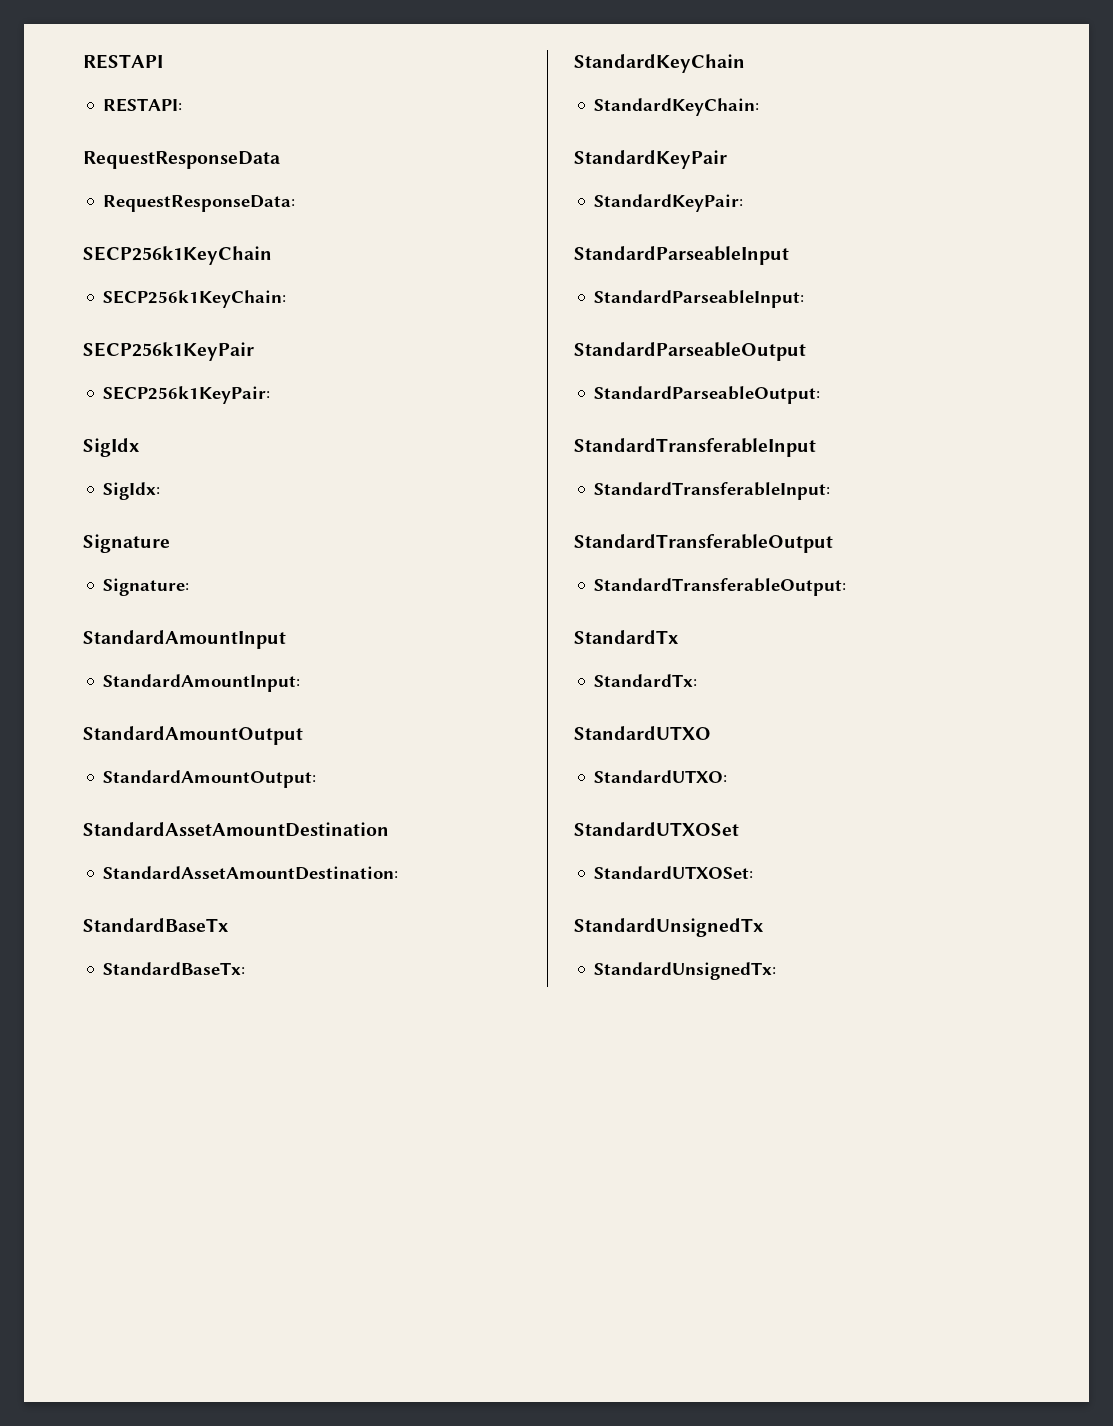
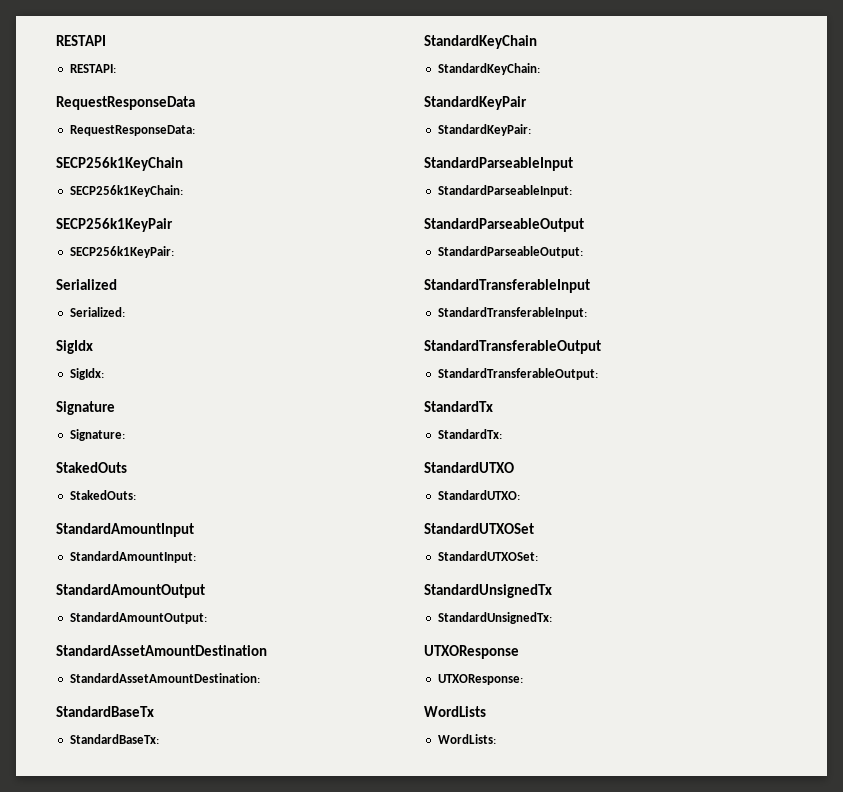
(271, 395) none -> [56,279,117,290] [69,307,125,317] // Serialized // Serialized:
(190, 587) none -> [56,462,127,473] [69,490,136,500] // StakedOuts // StakedOuts:
(777, 971) none -> [424,645,519,659] [437,674,523,685] [424,706,486,717] [437,734,496,744] // UTXOResponse // UTXOResponse: // WordLists // WordLists:

